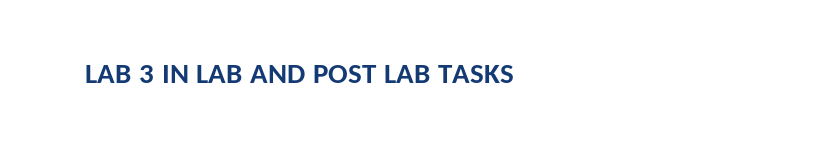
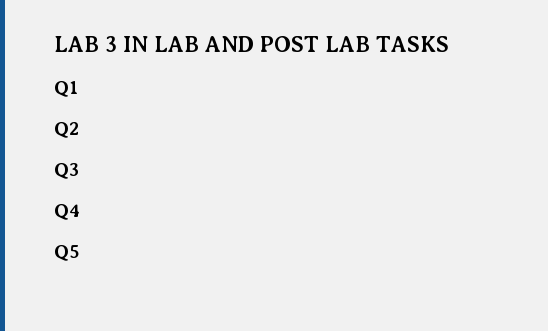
(514, 74) none -> [54,81,78,97] [54,122,79,138] [54,163,79,179] [54,204,80,220] [54,245,79,261] // Q1 // Q2 // Q3 // Q4 // Q5

